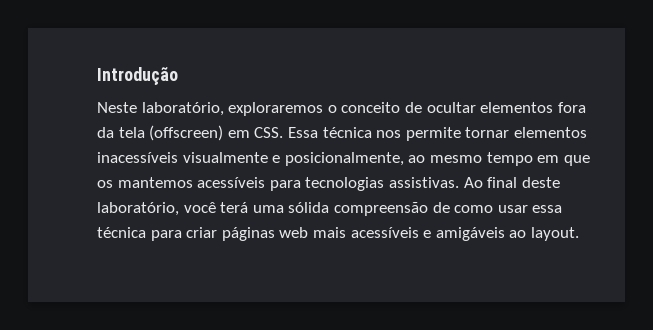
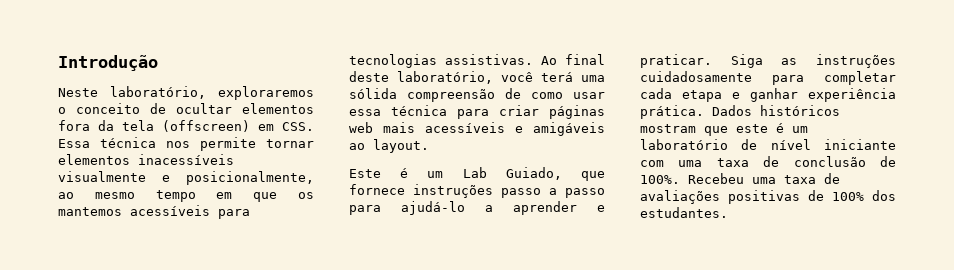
(579, 234) none -> [349,167,605,181] [349,184,605,198] [349,201,605,215] [640,54,896,68] [640,71,896,85] [640,88,896,102] [640,105,840,119] [640,123,808,136] [640,139,896,150] [640,156,896,167] [640,173,840,184] [640,190,896,204] [640,207,728,218] // Este é um Lab Guiado, que fornece instruções passo a passo para ajudá-lo a aprender e praticar. Siga as instruções cuidadosamente para completar cada etapa e ganhar experiência prática. Dados históricos mostram que este é um laboratório de nível iniciante com uma taxa de conclusão de 100%. Recebeu uma taxa de avaliações positivas de 100% dos estudantes.

